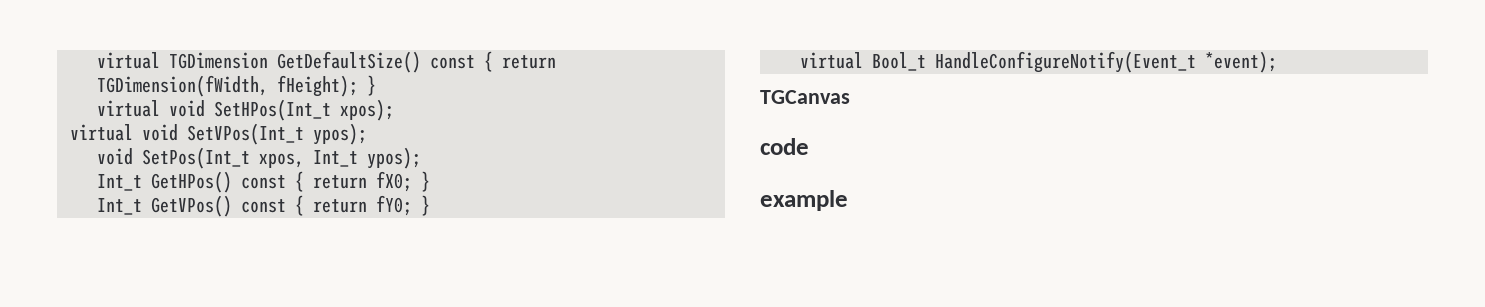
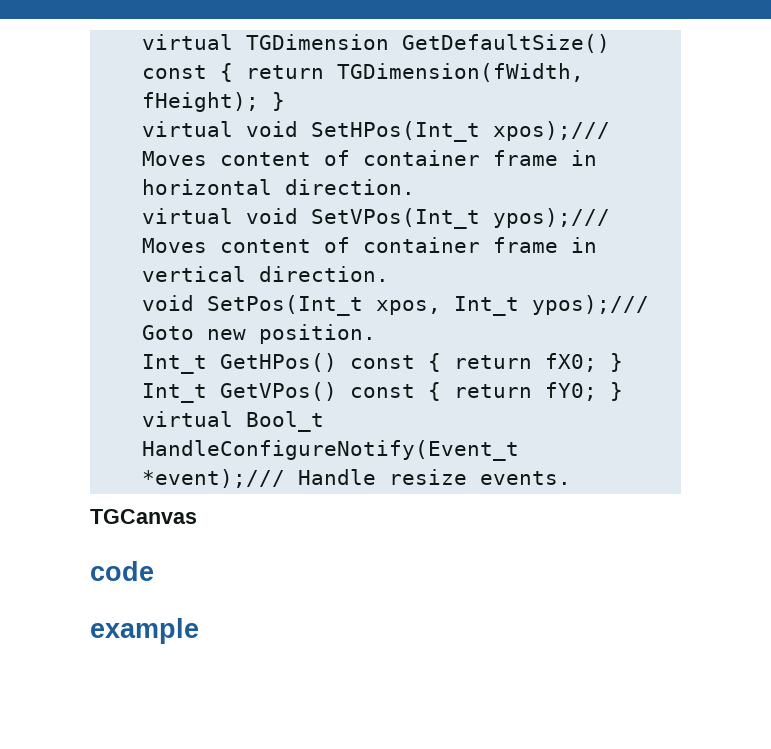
[339,99,394,121] [69,123,367,145] xpos); // virtual void SetVPos(Int_t ypos); -> [492,121,610,141] [141,150,597,166] [141,179,415,195] [141,208,610,229] [141,237,597,253] [141,266,389,282] xpos);/// Moves content of container frame in horizontal direction. // virtual void SetVPos(Int_t ypos);/// Moves content of container frame in vertical direction.
[366,147,421,169] ypos); -> [531,295,649,315] [141,324,376,344] ypos);/// Goto new position.
[1204,51,1277,73] *event); -> [141,469,571,488] *event);/// Handle resize events.

